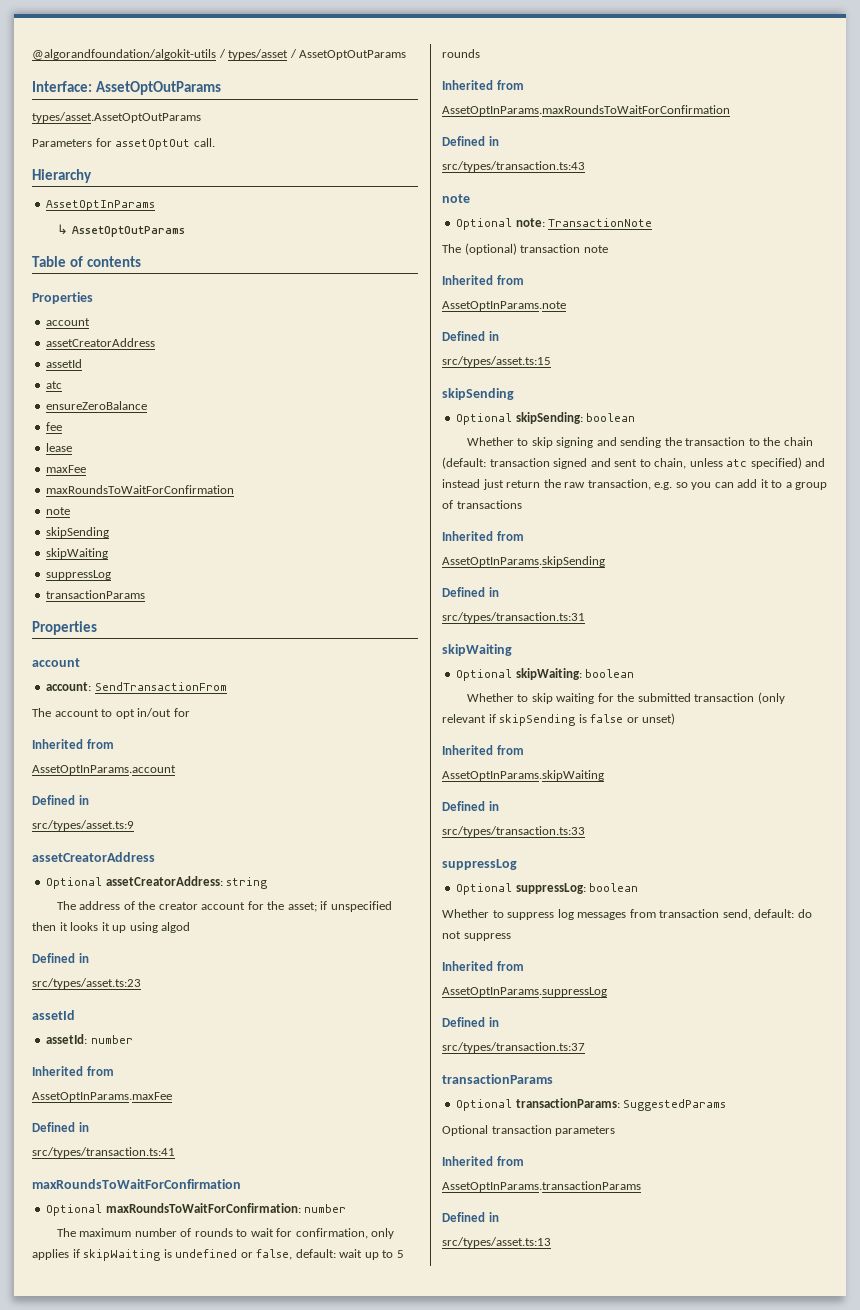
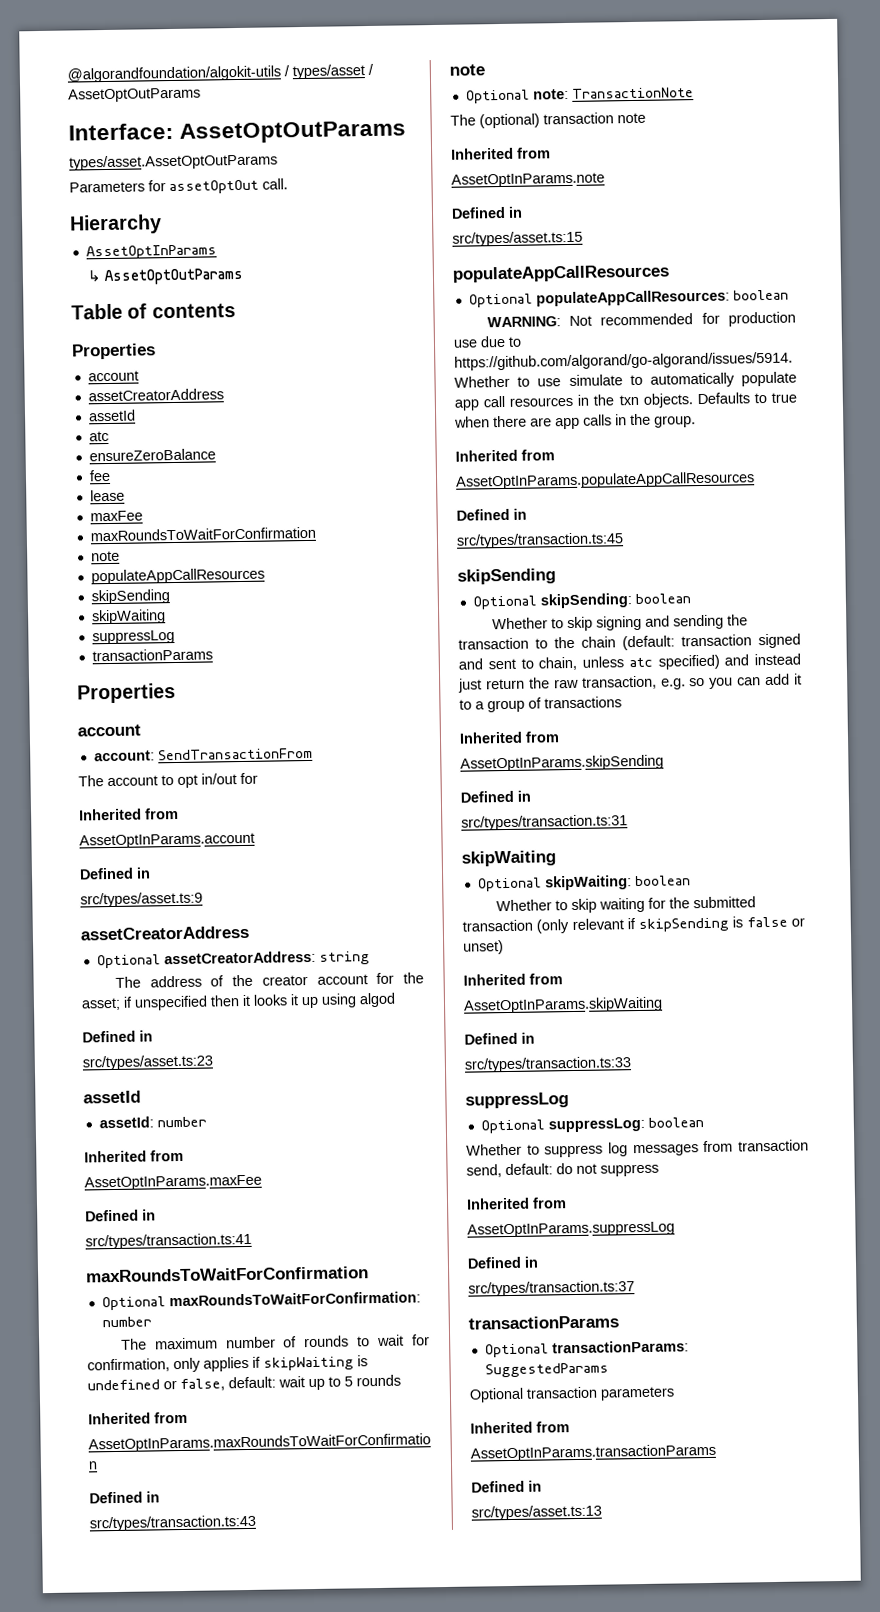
(71, 511) none -> [90,567,265,585] // populateAppCallResources
(551, 361) none -> [452,264,670,283] [468,289,789,308] [486,311,796,328] [453,335,522,348] [454,351,793,371] [454,371,797,388] [454,392,797,411] [454,413,696,430] [455,449,555,462] [455,471,755,490] [456,508,527,521] [456,532,624,549] // populateAppCallResources // Optional populateAppCallResources: boolean // WARNING: Not recommended for production use due to https://github.com/algorand/go-algorand/issues/5914. Whether to use simulate to automatically populate app call resources in the txn objects. Defaults to true when there are app calls in the group. // Inherited from // AssetOptInParams.populateAppCallResources // Defined in // src/types/transaction.ts:45

